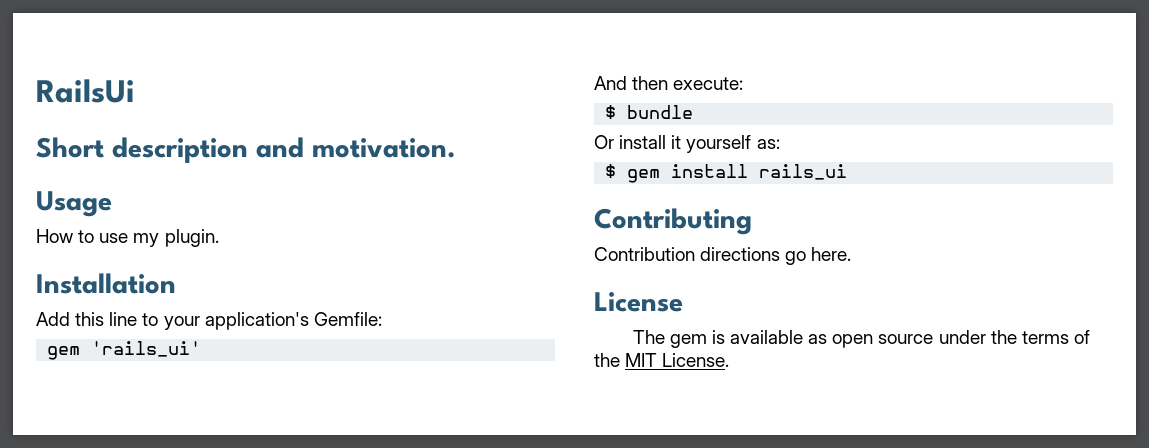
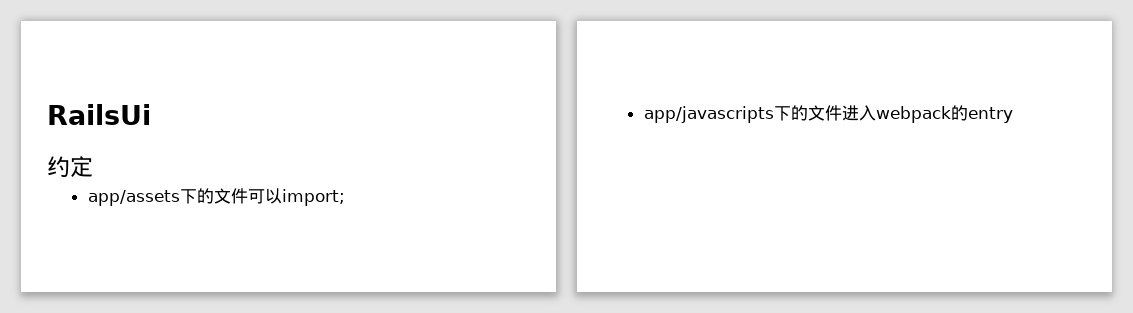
[36,137,456,163] [36,191,112,217] [36,229,219,247] [36,273,176,294] [36,312,382,330] [47,341,202,360] [594,76,744,90] [605,105,694,119] [594,135,780,153] [605,164,848,183] [594,208,752,235] [594,247,852,265] [594,292,683,312] [632,330,1090,348] [594,353,730,367] Short description and motivation. // Usage // How to use my plugin. // Installation // Add this line to your application's Gemfile: // gem 'rails_ui' // And then execute: // $ bundle // Or install it yourself as: // $ gem install rails_ui // Contributing // Contribution directions go here. // License // The gem is available as open source under the terms of the MIT License. -> [47,156,93,178] [87,188,345,206] [643,105,1013,123] 约定 // app/assets下的文件可以import; // app/javascripts下的文件进入webpack的entry

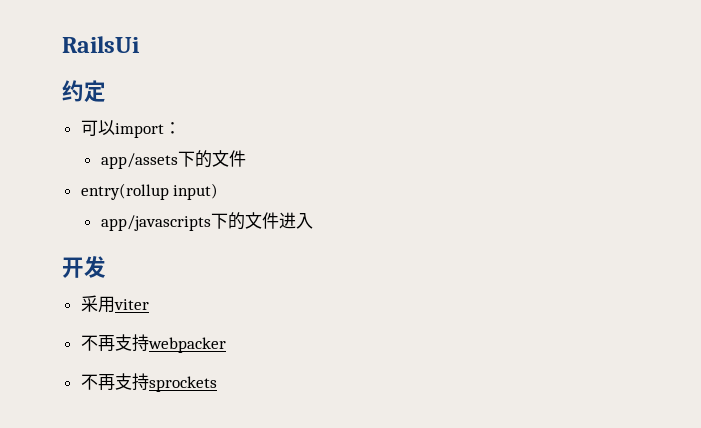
(93, 166) none -> [80,120,181,138] // 可以import：
[247,188,345,206] 可以import; -> [80,183,219,200] // entry(rollup input)
[875,105,1013,123] webpack的entry -> [62,256,106,278] [80,295,149,313] [80,334,226,353] [80,373,217,392] // 开发 // 采用viter // 不再支持webpacker // 不再支持sprockets

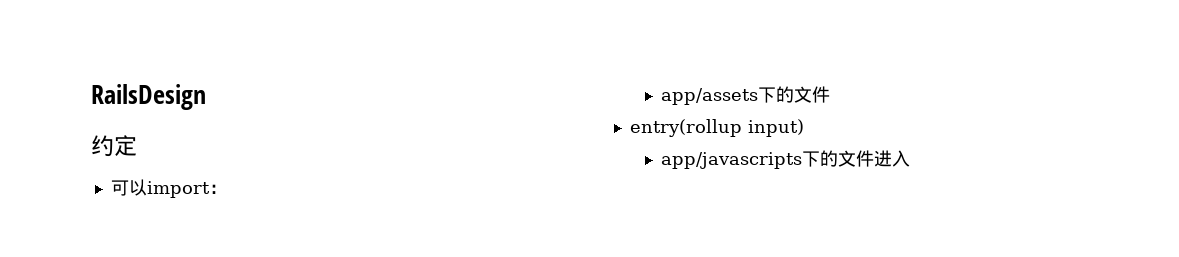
[62,36,140,53] RailsUi -> [91,84,206,110] RailsDesign
[62,256,106,278] [80,295,149,313] [80,334,226,353] [80,373,217,392] // 开发 // 采用viter // 不再支持webpacker // 不再支持sprockets -> (910, 158) none

